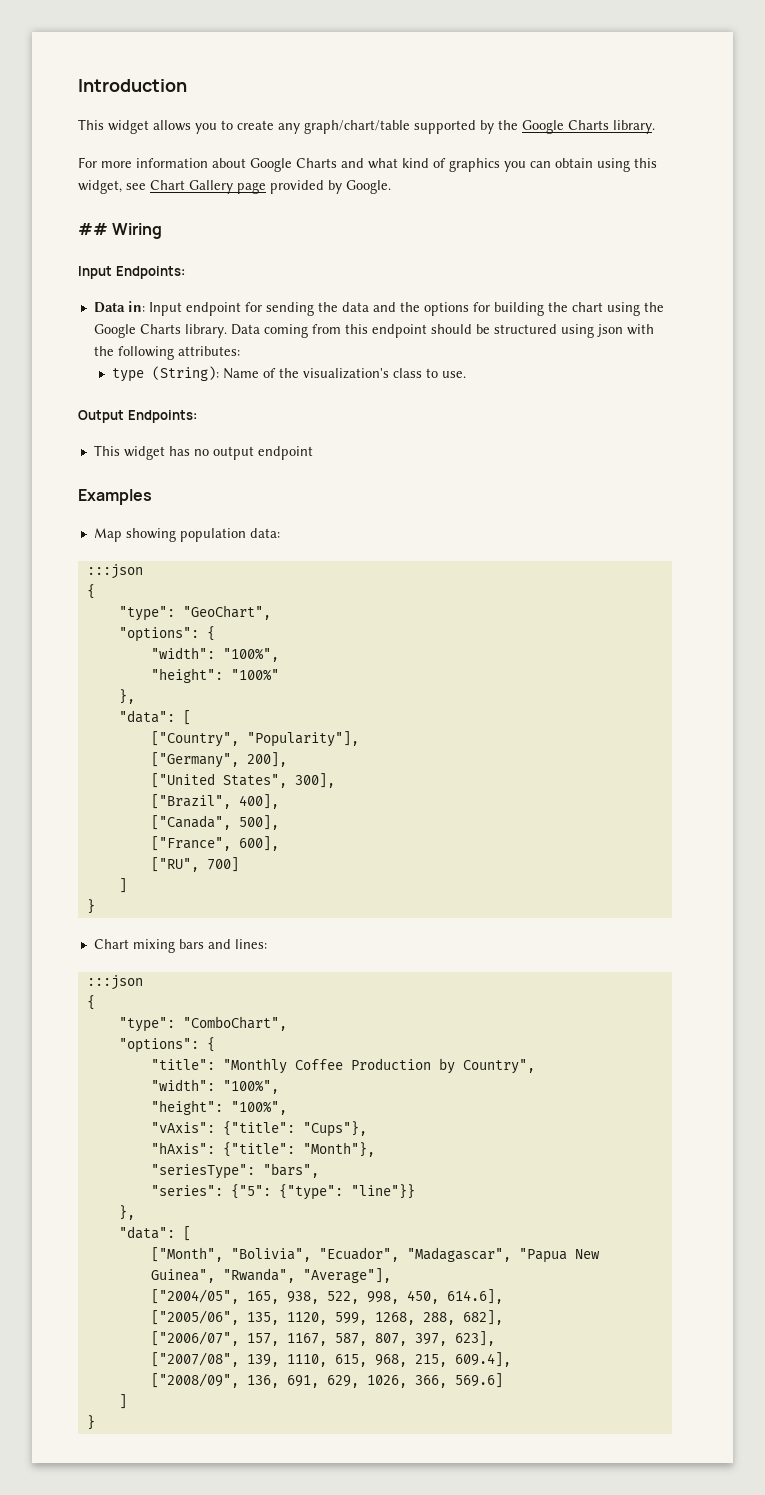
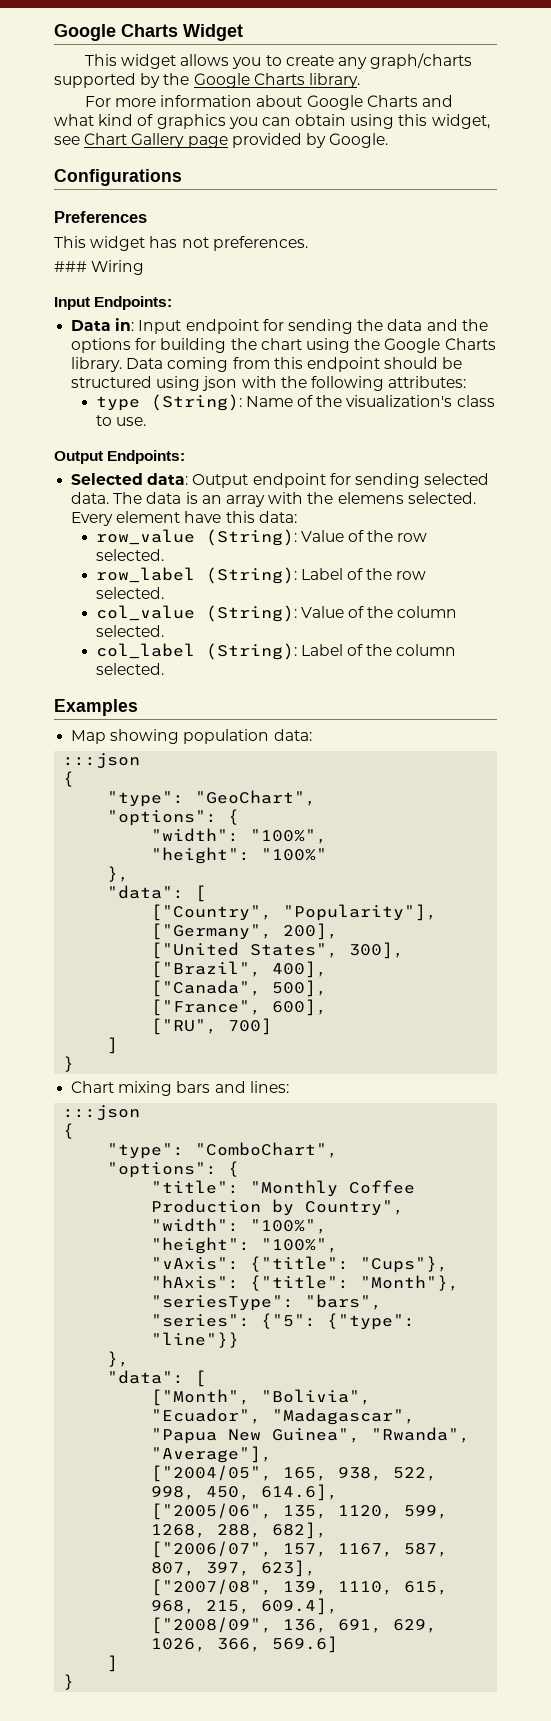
[78,79,187,92] Introduction -> [54,24,243,41] Google Charts Widget
[304,120,410,134] graph/chart/table -> [370,53,473,69] graph/charts
[78,223,108,235] ## -> [54,169,182,186] [54,211,147,223] [54,236,308,251] [54,261,87,272] Configurations // Preferences // This widget has not preferences. // ###
[93,445,313,460] This widget has no output endpoint -> [71,473,490,488] [71,492,476,507] [71,511,297,526] [95,529,428,546] [95,549,164,561] [95,567,427,584] [95,587,164,599] [95,605,458,622] [95,625,164,637] [95,643,457,660] [95,663,164,675] Selected data: Output endpoint for sending selected data. The data is an array with the elemens selected. Every element have this data: // row_value (String): Value of the row selected. // row_label (String): Label of the row selected. // col_value (String): Value of the column selected. // col_label (String): Label of the column selected.

